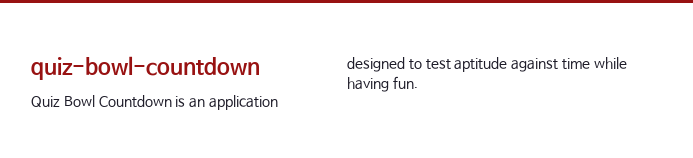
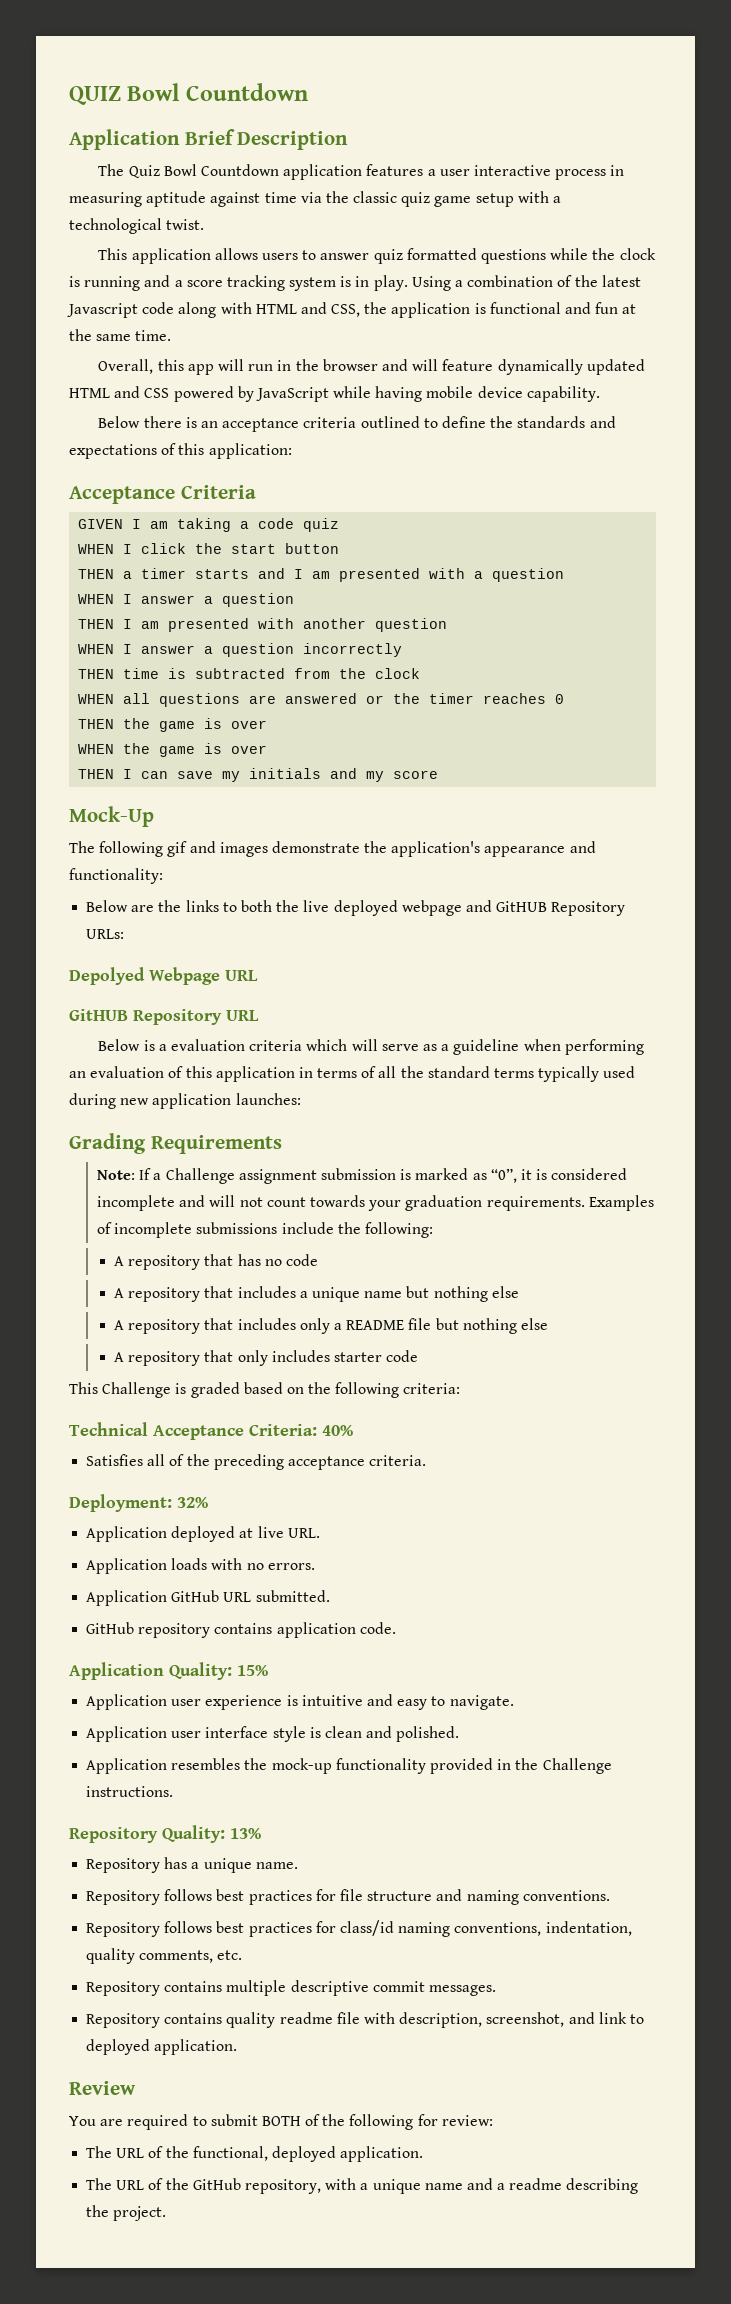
[31,56,260,80] [31,95,278,110] [347,57,627,72] [347,76,418,92] quiz-bowl-countdown // Quiz Bowl Countdown is an application designed to test aptitude against time while having fun. -> [69,83,308,105] [69,129,349,150] [98,164,625,180] [69,191,562,207] [69,218,205,234] [98,248,656,264] [69,275,641,291] [67,302,637,318] [69,329,172,341] [98,359,645,375] [69,386,600,402] [98,416,616,432] [69,443,292,459] [69,485,256,504] [78,518,340,532] [78,543,340,554] [78,568,565,582] [78,593,295,607] [78,618,448,632] [78,643,403,657] [78,668,421,679] [78,693,565,707] [78,718,268,732] [78,743,268,757] [78,768,439,782] [69,806,154,827] [69,841,596,857] [69,868,163,884] [86,900,626,916] [86,929,125,939] [69,967,258,985] [69,1009,259,1025] [98,1039,644,1055] [69,1066,636,1082] [69,1093,301,1109] [69,1133,282,1154] [97,1168,628,1184] [97,1195,654,1211] [97,1222,433,1238] [114,1254,318,1270] [114,1286,519,1302] [114,1318,548,1334] [114,1350,419,1366] [69,1382,461,1398] [69,1422,353,1440] [86,1454,427,1470] [69,1494,208,1512] [86,1526,320,1542] [86,1558,315,1574] [86,1590,330,1606] [86,1622,396,1638] [69,1662,268,1680] [86,1694,514,1710] [86,1726,460,1742] [86,1758,612,1774] [86,1786,174,1797] [69,1825,261,1843] [86,1857,298,1873] [86,1889,610,1905] [86,1920,632,1937] [86,1948,243,1964] [86,1980,496,1996] [86,2012,644,2028] [86,2039,238,2055] [69,2081,136,2095] [69,2114,493,2130] [86,2146,424,2162] [86,2178,639,2194] [86,2205,167,2221] QUIZ Bowl Countdown // Application Brief Description // The Quiz Bowl Countdown application features a user interactive process in measuring aptitude against time via the classic quiz game setup with a technological twist. // This application allows users to answer quiz formatted questions while the clock is running and a score tracking system is in play. Using a combination of the latest Javascript code along with HTML and CSS, the application is functional and fun at the same time. // Overall, this app will run in the browser and will feature dynamically updated HTML and CSS powered by JavaScript while having mobile device capability. // Below there is an acceptance criteria outlined to define the standards and expectations of this application: // Acceptance Criteria // GIVEN I am taking a code quiz // WHEN I click the start button // THEN a timer starts and I am presented with a question // WHEN I answer a question // THEN I am presented with another question // WHEN I answer a question incorrectly // THEN time is subtracted from the clock // WHEN all questions are answered or the timer reaches 0 // THEN the game is over // WHEN the game is over // THEN I can save my initials and my score // Mock-Up // The following gif and images demonstrate the application's appearance and functionality: // Below are the links to both the live deployed webpage and GitHUB Repository URLs: // Depolyed Webpage URL // GitHUB Repository URL // Below is a evaluation criteria which will serve as a guideline when performing an evaluation of this application in terms of all the standard terms typically used during new application launches: // Grading Requirements // Note: If a Challenge assignment submission is marked as “0”, it is considered incomplete and will not count towards your graduation requirements. Examples of incomplete submissions include the following: // A repository that has no code // A repository that includes a unique name but nothing else // A repository that includes only a README file but nothing else // A repository that only includes starter code // This Challenge is graded based on the following criteria: // Technical Acceptance Criteria: 40% // Satisfies all of the preceding acceptance criteria. // Deployment: 32% // Application deployed at live URL. // Application loads with no errors. // Application GitHub URL submitted. // GitHub repository contains application code. // Application Quality: 15% // Application user experience is intuitive and easy to navigate. // Application user interface style is clean and polished. // Application resembles the mock-up functionality provided in the Challenge instructions. // Repository Quality: 13% // Repository has a unique name. // Repository follows best practices for file structure and naming conventions. // Repository follows best practices for class/id naming conventions, indentation, quality comments, etc. // Repository contains multiple descriptive commit messages. // Repository contains quality readme file with description, screenshot, and link to deployed application. // Review // You are required to submit BOTH of the following for review: // The URL of the functional, deployed application. // The URL of the GitHub repository, with a unique name and a readme describing the project.

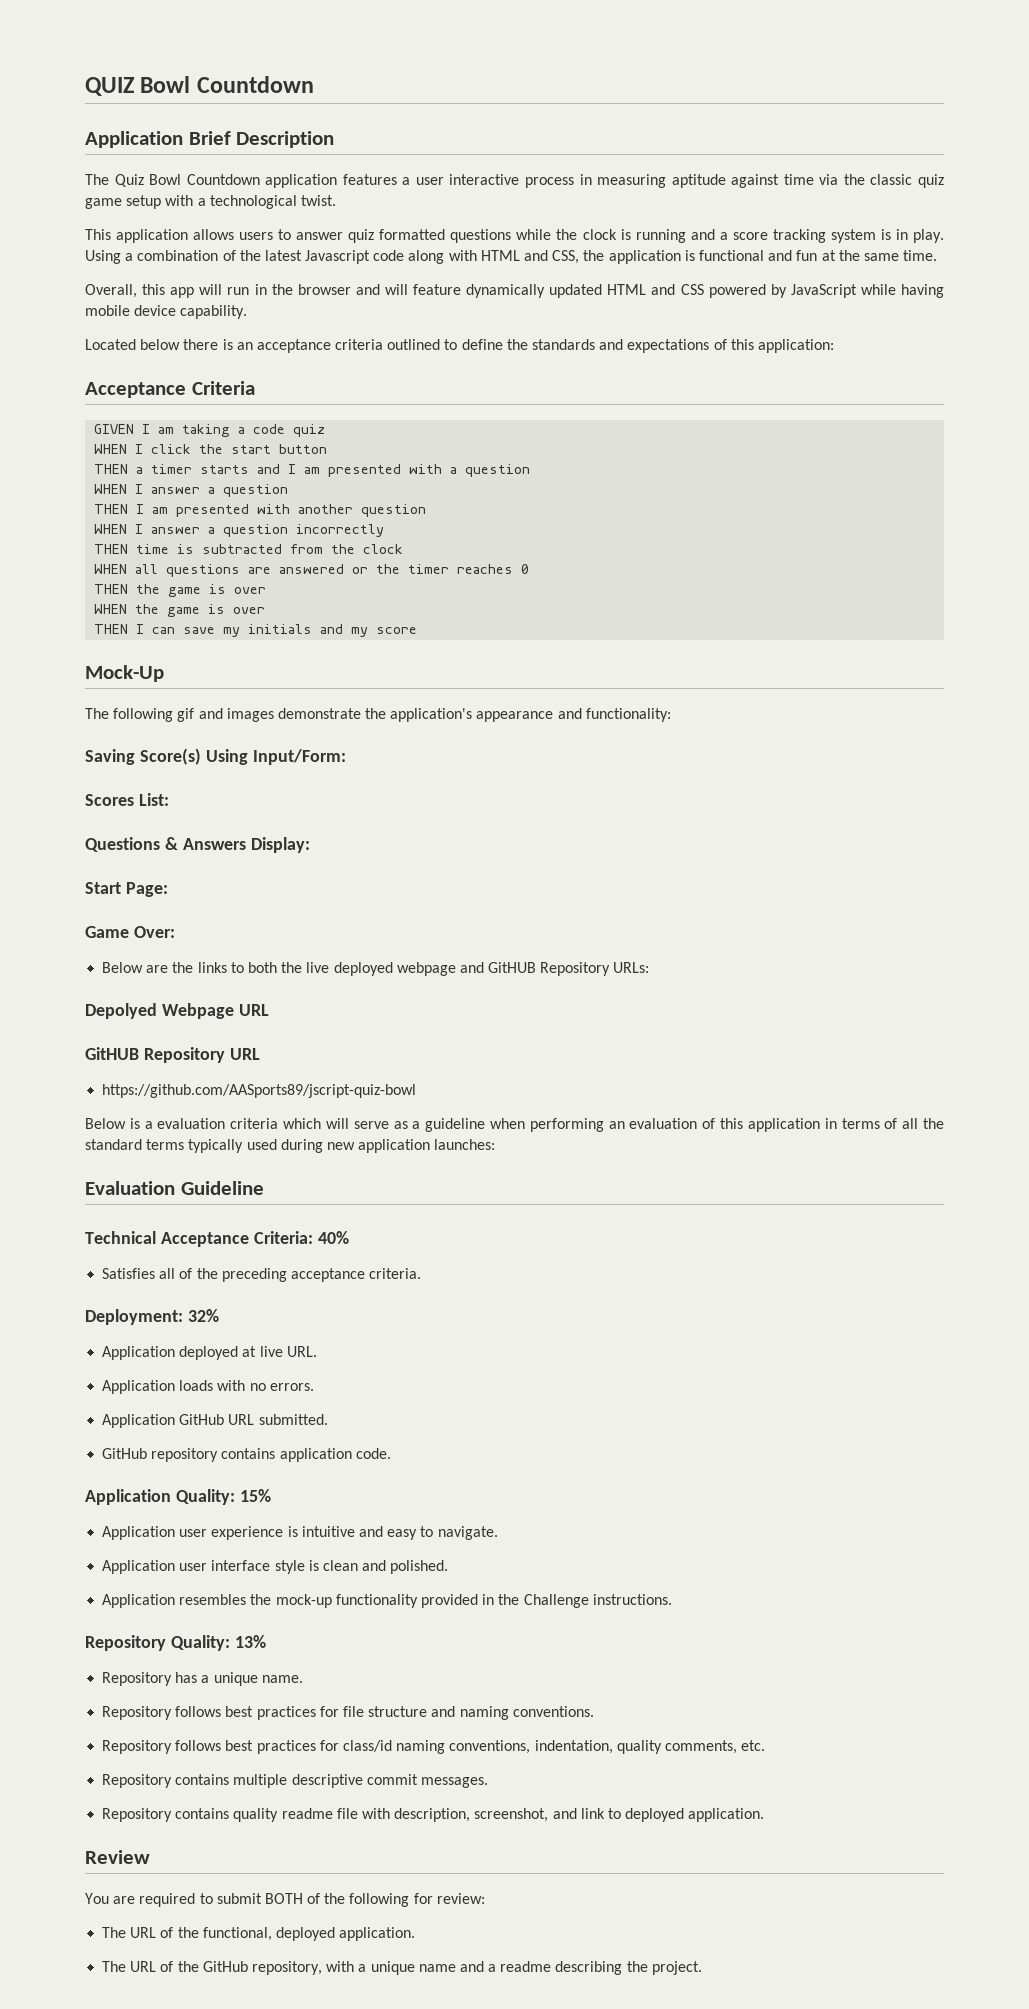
[98,416,141,428] Below -> [85,339,181,350] Located below
(163, 876) none -> [85,748,346,765] [85,793,169,806] [85,837,310,853] [85,882,168,897] [85,926,175,938] // Saving Score(s) Using Input/Form: // Scores List: // Questions & Answers Display: // Start Page: // Game Over:
(259, 1015) none -> [102,1084,417,1098] // https://github.com/AASports89/jscript-quiz-bowl
[69,1133,282,1154] [97,1168,628,1184] [97,1195,654,1211] [97,1222,433,1238] [114,1254,318,1270] [114,1286,519,1302] [114,1318,548,1334] [114,1350,419,1366] [69,1382,461,1398] Grading Requirements // Note: If a Challenge assignment submission is marked as “0”, it is considered incomplete and will not count towards your graduation requirements. Examples of incomplete submissions include the following: // A repository that has no code // A repository that includes a unique name but nothing else // A repository that includes only a README file but nothing else // A repository that only includes starter code // This Challenge is graded based on the following criteria: -> [85,1181,264,1195] Evaluation Guideline

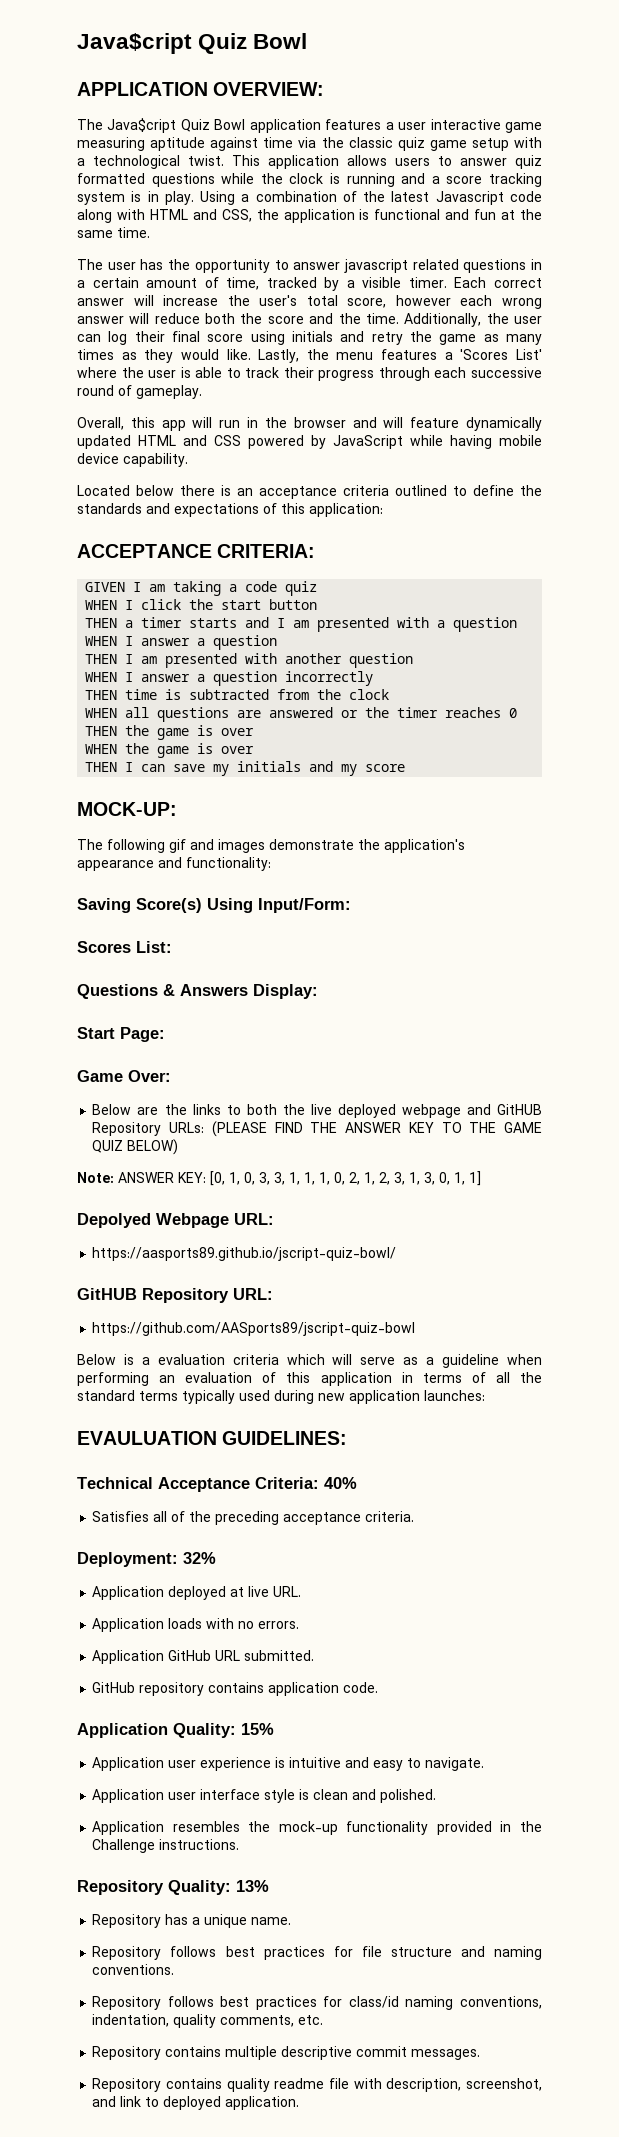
[85,76,314,96] [85,131,335,148] [85,174,260,187] QUIZ Bowl Countdown // Application Brief Description // The Quiz Bowl Countdown -> [77,33,308,54] [77,82,325,96] [77,118,246,133] Java$cript Quiz Bowl // APPLICATION OVERVIEW: // The Java$cript Quiz Bowl
[525,174,592,188] process in -> [505,122,543,133] game
(336, 200) // -> (224, 160) none
(938, 255) none -> [77,259,542,273] [77,277,542,291] [77,295,542,309] [77,313,543,327] [77,331,542,345] [77,349,542,363] [77,367,542,381] [77,385,202,399] // The user has the opportunity to answer javascript related questions in a certain amount of time, tracked by a visible timer. Each correct answer will increase the user's total score, however each wrong answer will reduce both the score and the time. Additionally, the user can log their final score using initials and retry the game as many times as they would like. Lastly, the menu features a 'Scores List' where the user is able to track their progress through each successive round of gameplay.
[85,381,255,398] Acceptance Criteria -> [77,544,316,558] ACCEPTANCE CRITERIA:
[85,665,164,682] Mock-Up -> [77,802,177,816] MOCK-UP:
(650, 967) none -> [211,1121,543,1137] [92,1139,179,1155] [77,1171,481,1186] (PLEASE FIND THE ANSWER KEY TO THE GAME QUIZ BELOW) // Note: ANSWER KEY: [0, 1, 0, 3, 3, 1, 1, 1, 0, 2, 1, 2, 3, 1, 3, 0, 1, 1]
[238,1004,269,1016] [85,1047,260,1063] URL // GitHUB Repository URL -> [234,1213,274,1225] [92,1247,397,1261] [77,1288,273,1303] URL: // https://aasports89.github.io/jscript-quiz-bowl/ // GitHUB Repository URL:
[85,1181,264,1195] Evaluation Guideline -> [77,1431,348,1445] EVAULUATION GUIDELINES:
[85,1850,150,1864] [85,1893,485,1907] [102,1927,416,1941] [102,1961,702,1975] // Review // You are required to submit BOTH of the following for review: // The URL of the functional, deployed application. // The URL of the GitHub repository, with a unique name and a readme describing the project. -> (300, 2103) none

